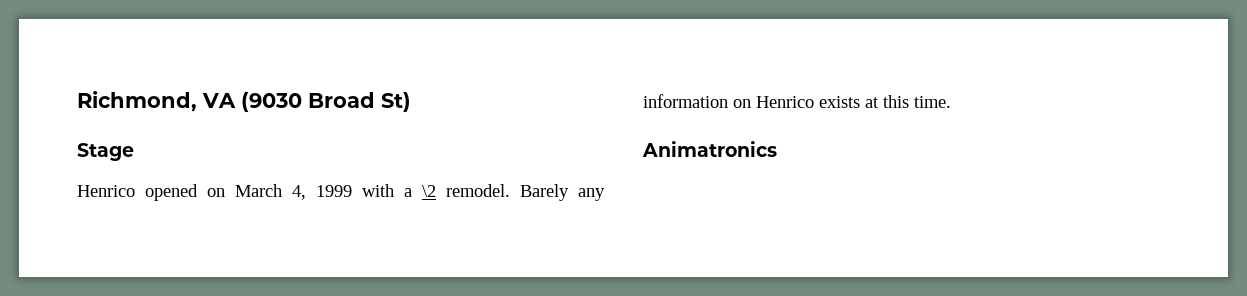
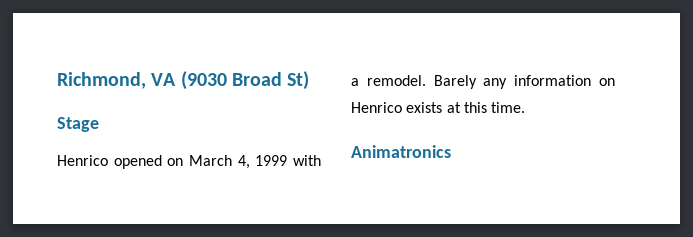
[422,185,436,197] \2 -> (359, 82) none

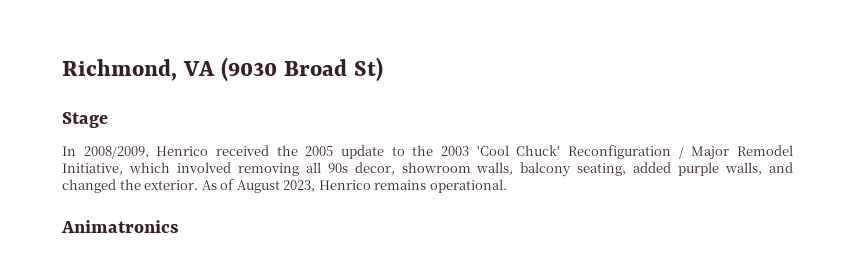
[57,155,321,169] [351,75,615,89] [351,102,526,113] Henrico opened on March 4, 1999 with a remodel. Barely any information on Henrico exists at this time. -> [62,145,793,160] [62,162,794,177] [62,179,507,193] In 2008/2009, Henrico received the 2005 update to the 2003 'Cool Chuck' Reconfiguration / Major Remodel Initiative, which involved removing all 90s decor, showroom walls, balcony seating, added purple walls, and changed the exterior. As of August 2023, Henrico remains operational.

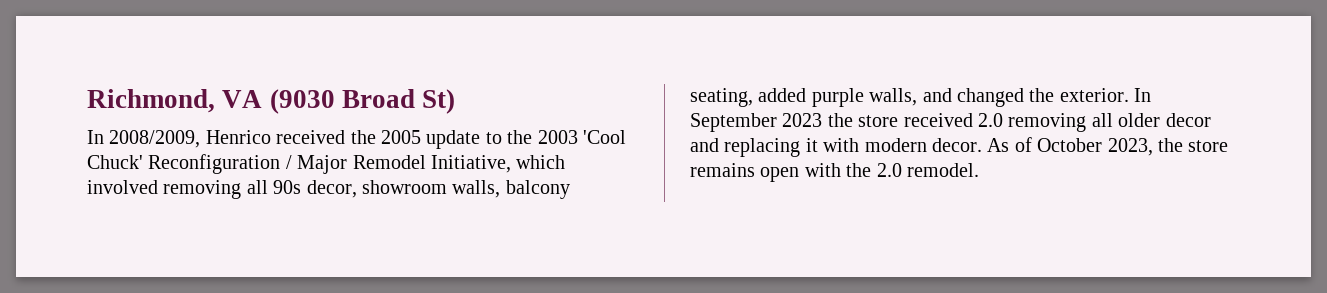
[62,112,108,128] // Stage -> (456, 101) none
[201,179,507,193] [61,220,179,233] As of August 2023, Henrico remains operational. // Animatronics -> [1134,88,1152,102] [690,113,1211,132] [690,137,1229,157] [690,163,979,182] In September 2023 the store received 2.0 removing all older decor and replacing it with modern decor. As of October 2023, the store remains open with the 2.0 remodel.

